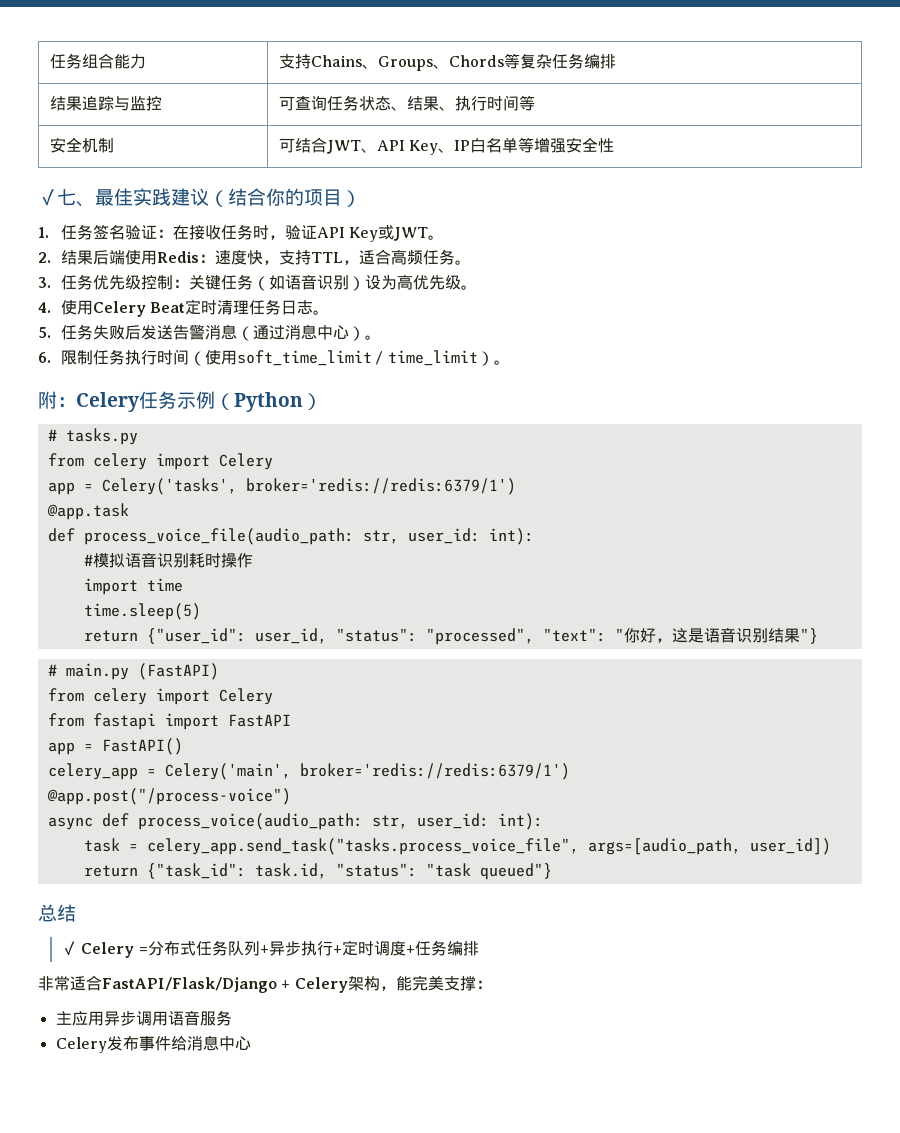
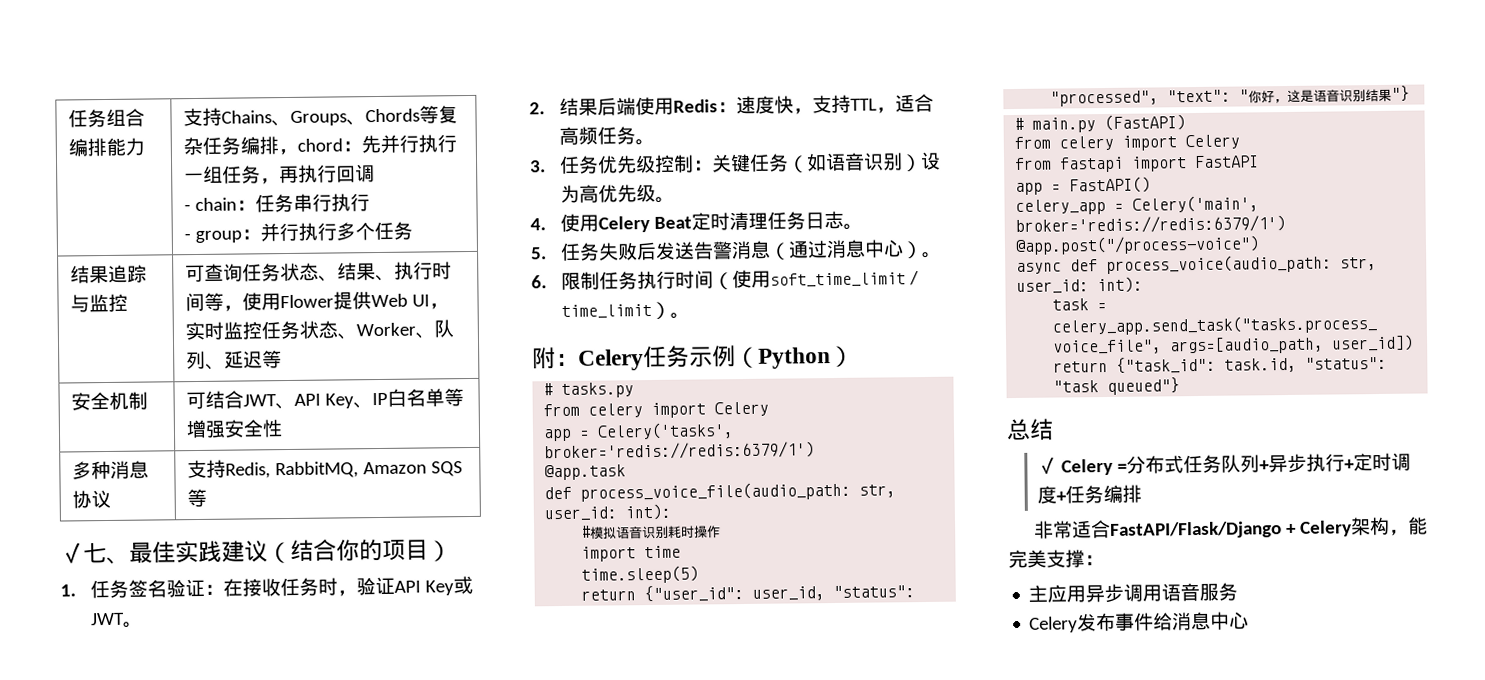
(114, 61) none -> [68,137,108,157] 编排
(616, 61) none -> [278,134,458,156] [184,164,376,185] [184,193,371,213] [184,221,414,244] ，chord：先并行执行一组任务，再执行回调 // - chain：任务串行执行 // - group：并行执行多个任务
(535, 103) none -> [223,291,450,312] [185,319,455,341] [186,350,283,370] ，使用Flower提供Web UI，实时监控任务状态、Worker、队列、延迟等
(614, 145) none -> [72,460,150,480] [72,489,112,509] [187,459,464,479] [187,488,208,508] // 多种消息协议 | 支持Redis, RabbitMQ, Amazon SQS等

